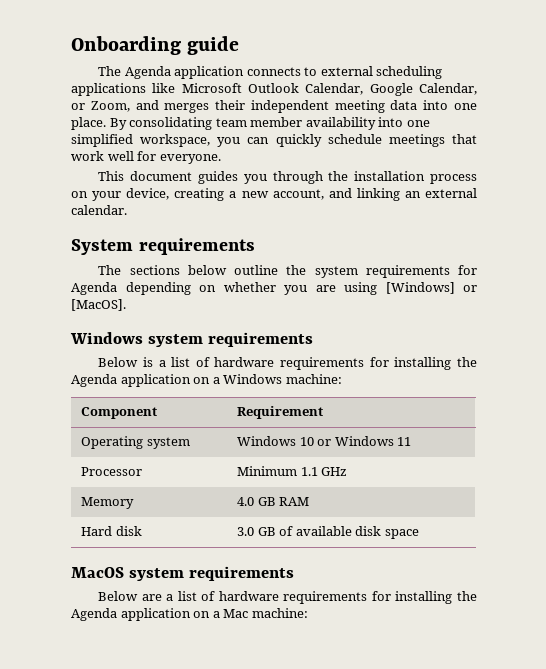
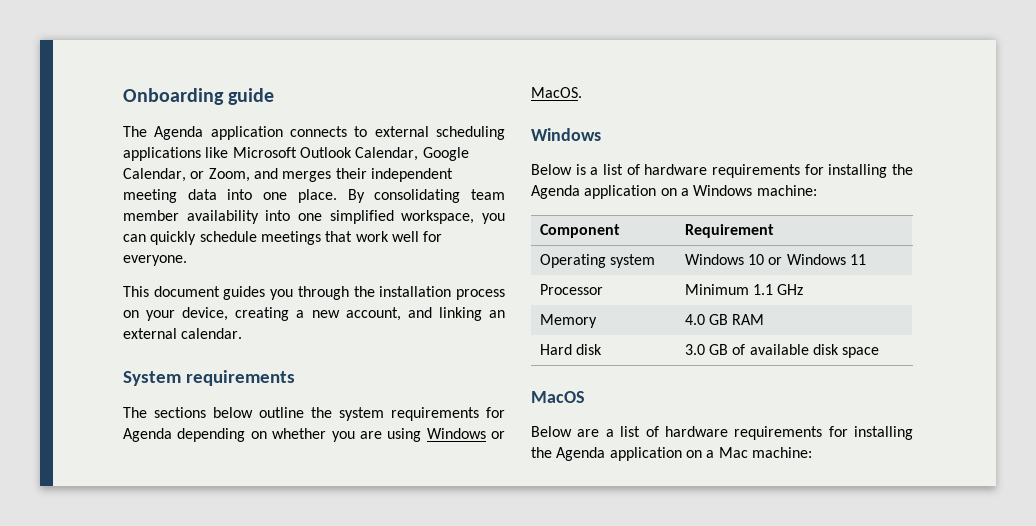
[385,282,477,294] [71,299,126,311] [70,332,313,347] [Windows] or [MacOS]. // Windows system requirements -> [426,428,505,439] [531,87,582,98] [531,128,601,141] Windows or MacOS. // Windows
[128,566,294,581] system requirements -> (585, 397) none

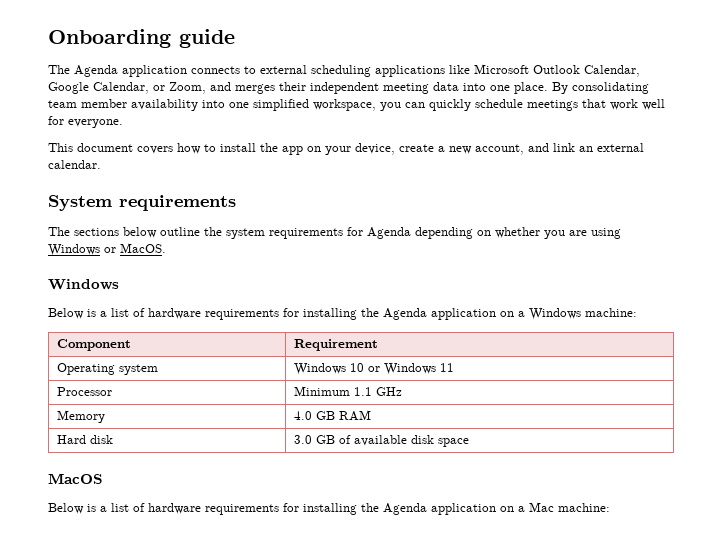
[223,286,506,300] guides you through the installation process -> [137,143,303,155] covers how to install the app
[235,307,290,321] creating -> [399,144,434,152] create
[438,307,482,321] linking -> [553,143,575,152] link
[577,429,600,437] are -> [87,504,96,512] is

